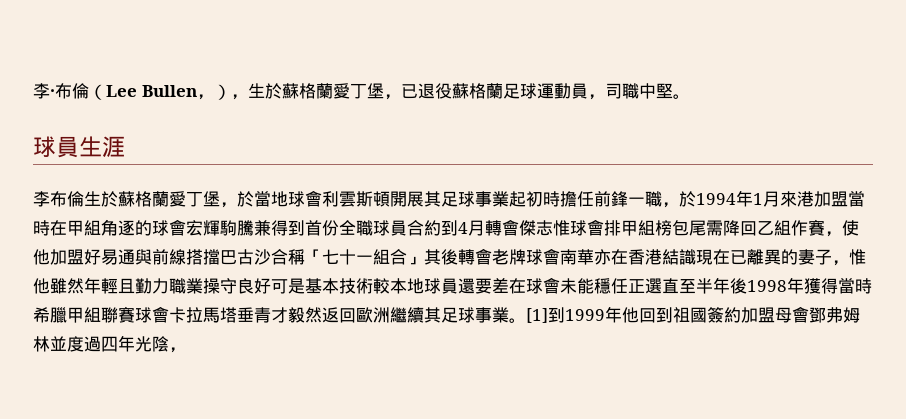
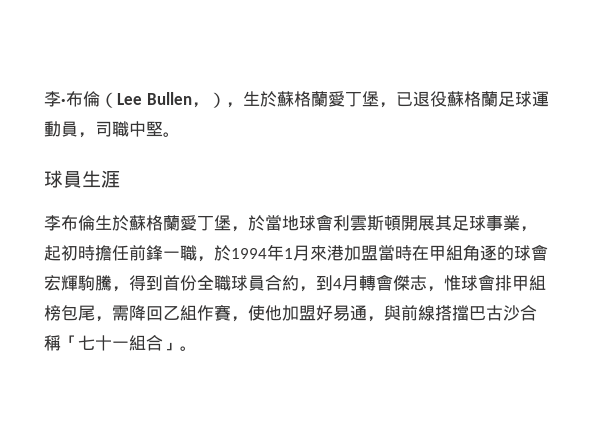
(509, 199) none -> [520,226,537,232] ，
[254,220,271,236] 兼 -> [112,286,129,292] ，
(441, 228) none -> [299,286,316,292] ，
(553, 228) none -> [427,286,444,292] ，
(706, 228) none -> [95,316,112,322] ，
(135, 257) none -> [367,316,384,322] ，
[424,248,866,266] [33,277,872,294] [33,306,860,323] [33,335,186,353] 其後轉會老牌球會南華亦在香港結識現在已離異的妻子，惟他雖然年輕且勤力職業操守良好可是基本技術較本地球員還要差在球會未能穩任正選直至半年後1998年獲得當時希臘甲組聯賽球會卡拉馬塔垂青才毅然返回歐洲繼續其足球事業。[1]到1999年他回到祖國簽約加盟母會鄧弗姆林並度過四年光陰， -> [180,346,197,351] 。

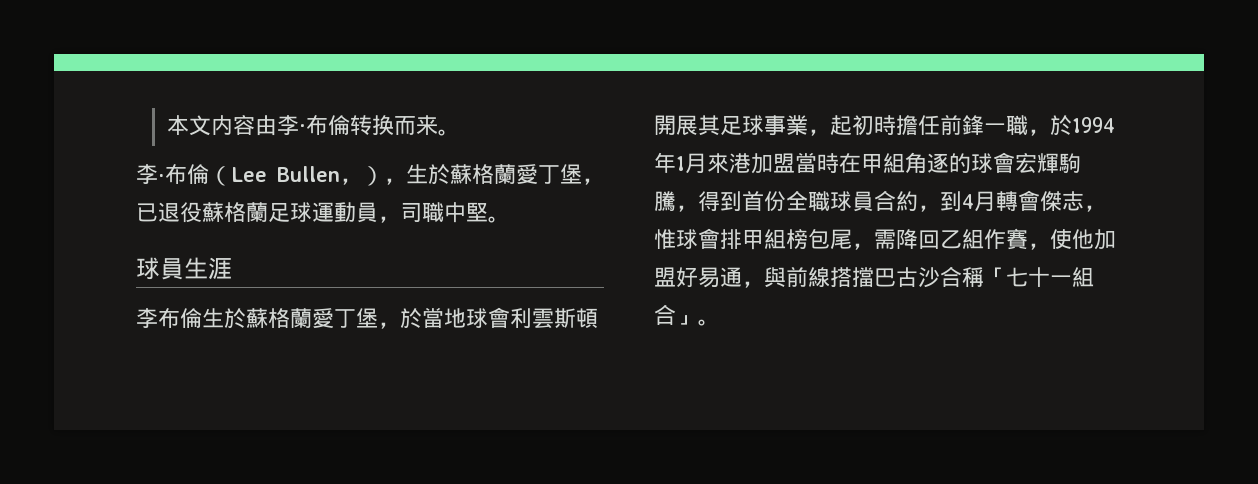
(44, 99) none -> [167,115,461,136] 本文内容由李·布倫转换而来。 //

